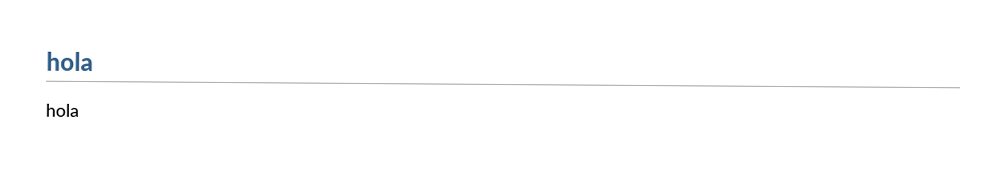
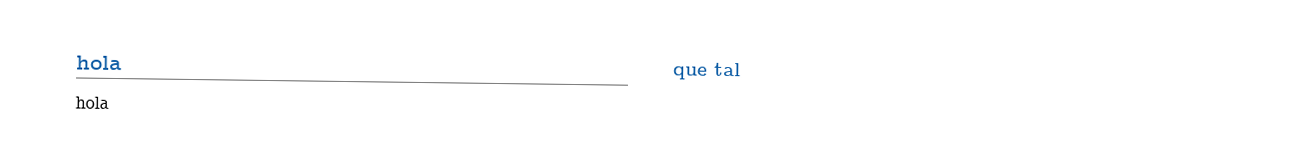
(79, 110) none -> [673,62,741,80] // que tal

